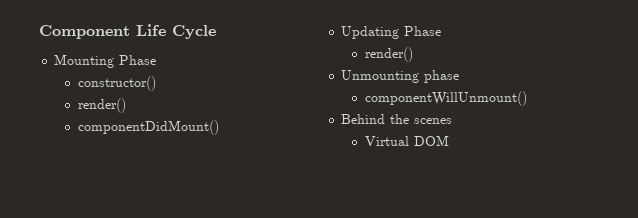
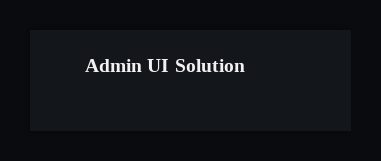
[39,24,216,39] [54,54,157,68] [77,76,156,91] [77,98,126,113] [77,120,219,135] [341,26,442,39] [364,47,413,62] [341,70,460,83] [364,91,527,106] [341,114,453,124] [364,135,449,146] Component Life Cycle // Mounting Phase // constructor() // render() // componentDidMount() // Updating Phase // render() // Unmounting phase // componentWillUnmount() // Behind the scenes // Virtual DOM -> [85,59,245,72] Admin UI Solution

